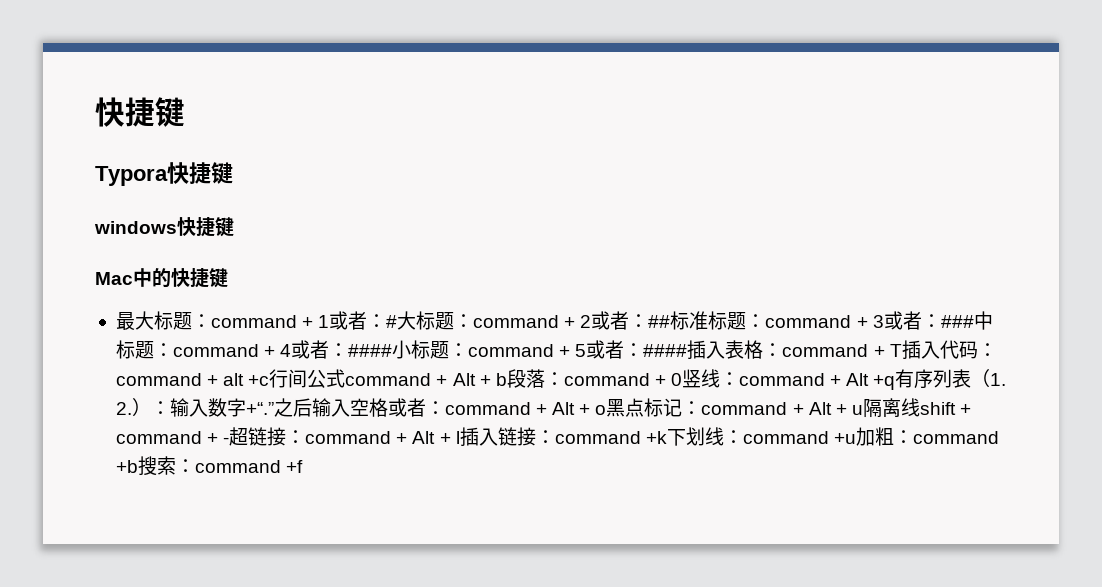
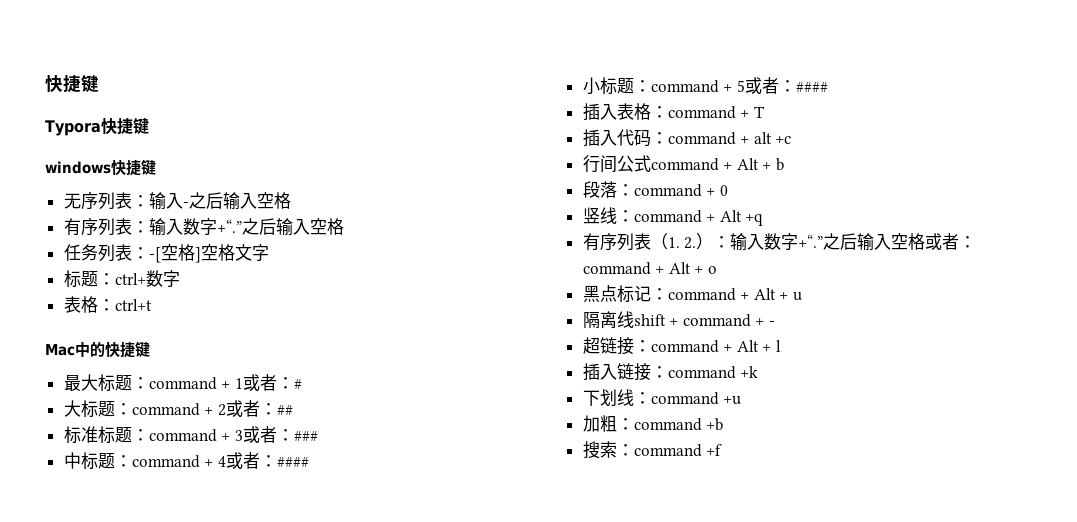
(234, 227) none -> [63,192,291,210] [63,218,344,236] [63,244,269,263] [63,270,180,288] [63,296,152,313] // 无序列表：输入-之后输入空格 // 有序列表：输入数字+“.”之后输入空格 // 任务列表：-[空格]空格文字 // 标题：ctrl+数字 // 表格：ctrl+t
(398, 321) none -> (302, 383) //
(671, 321) none -> (293, 409) //
(974, 321) none -> (318, 435) //
(393, 350) none -> (309, 461) //
(688, 350) none -> (828, 86) //
(902, 350) none -> (765, 112) //
(270, 380) none -> (792, 140) //
(507, 379) none -> (785, 164) //
(683, 379) none -> (728, 190) //
(896, 382) none -> (764, 219) //
(607, 410) none -> (718, 270) //
(863, 410) none -> (803, 296) //
(230, 440) none -> (776, 323) //
(460, 437) none -> (782, 346) //
(667, 437) none -> (759, 372) //
(856, 438) none -> (742, 400) //
(138, 466) none -> (724, 424) //

